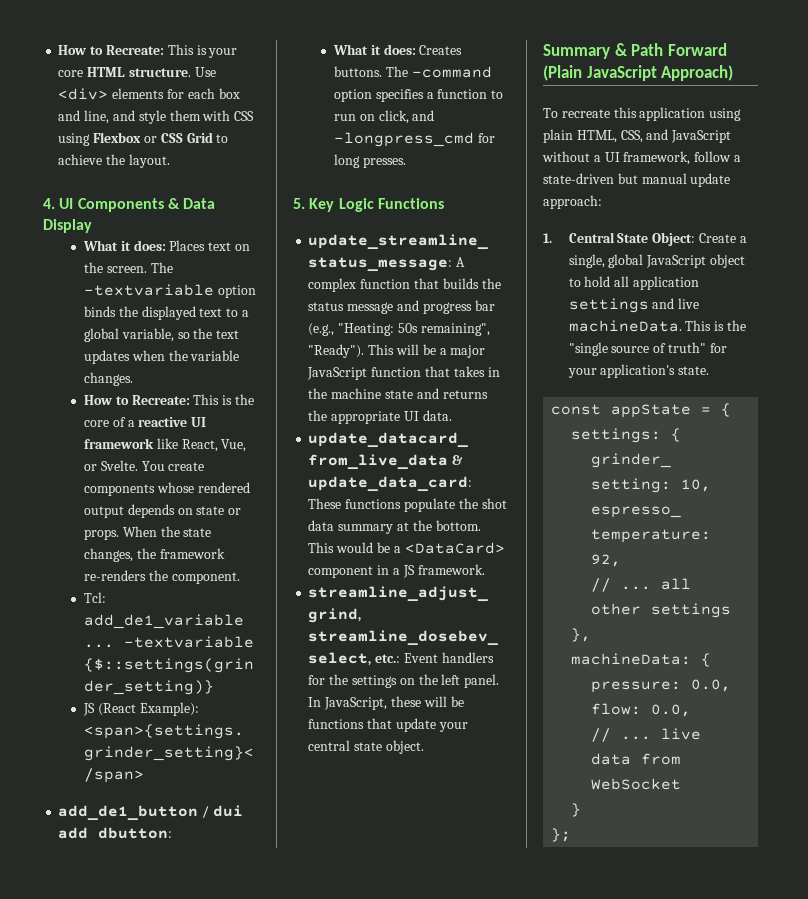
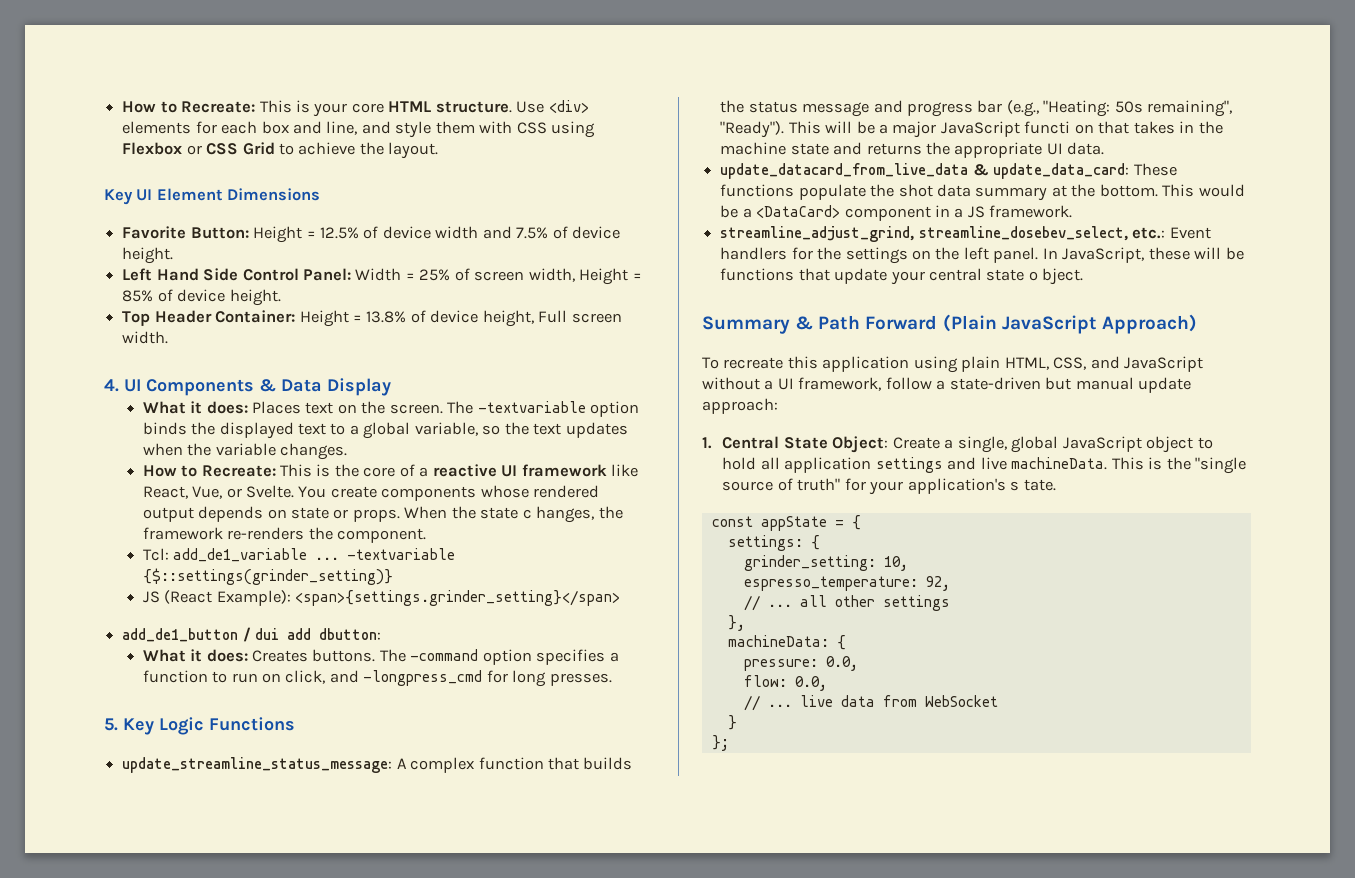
(170, 161) none -> [104,188,321,205] [122,226,621,243] [122,247,174,264] [122,268,642,285] [122,289,281,306] [122,310,622,327] [122,331,169,344] // Key UI Element Dimensions // Favorite Button: Height = 12.5% of device width and 7.5% of device height. // Left Hand Side Control Panel: Width = 25% of screen width, Height = 85% of device height. // Top Header Container: Height = 13.8% of device height, Full screen width.
[84,548,134,562] changes, -> [522,506,595,523] c hanges,
[371,367,422,377] function -> [1024,121,1094,134] functi on
[385,740,424,754] object. -> [1028,268,1084,285] o bject.
[678,366,710,375] state. -> [1010,479,1056,491] s tate.

